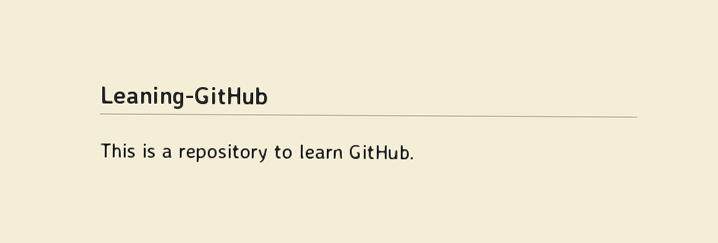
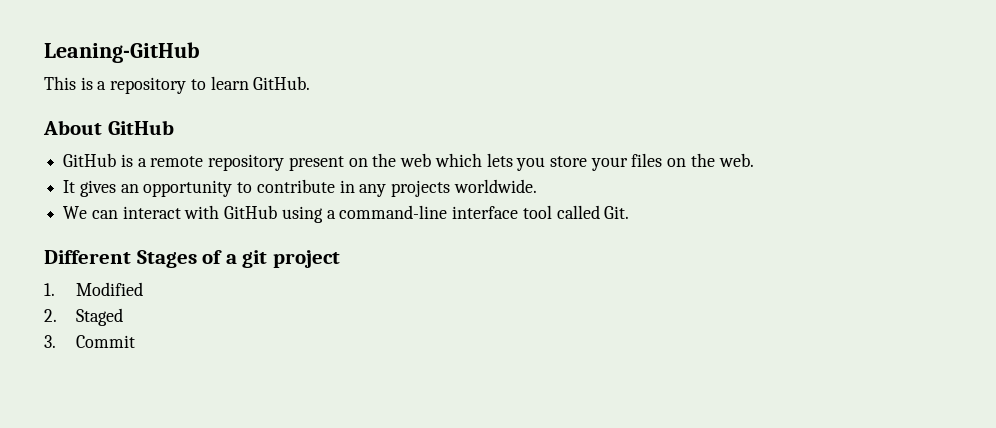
(414, 152) none -> [43,120,174,135] [63,153,754,171] [63,179,537,197] [63,205,630,223] [44,250,340,268] [44,282,143,296] [44,308,123,326] [44,335,135,348] // About GitHub // GitHub is a remote repository present on the web which lets you store your files on the web. // It gives an opportunity to contribute in any projects worldwide. // We can interact with GitHub using a command-line interface tool called Git. // Different Stages of a git project // 1. Modified // 2. Staged // 3. Commit

